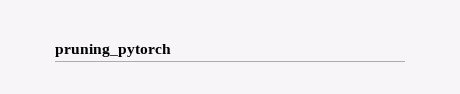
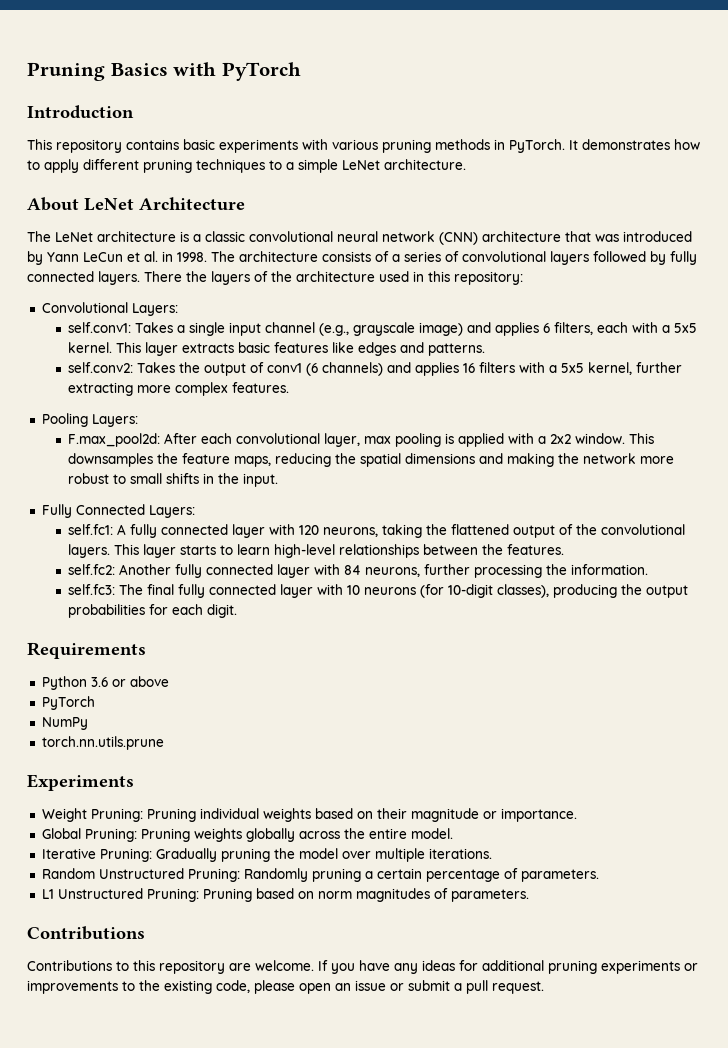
[55,44,171,57] pruning_pytorch -> [27,62,301,81] [27,105,134,119] [27,139,700,153] [27,159,466,173] [27,197,245,211] [27,231,692,245] [27,251,697,265] [27,271,523,285] [41,302,178,316] [67,322,697,336] [67,342,485,356] [67,362,682,376] [67,382,289,396] [41,413,138,427] [67,433,654,447] [67,453,674,467] [67,473,278,487] [41,504,195,518] [67,524,685,538] [67,544,564,558] [67,564,648,578] [67,584,688,598] [67,604,237,618] [27,642,146,659] [41,676,169,690] [41,696,95,710] [41,717,88,730] [41,736,164,750] [27,774,134,791] [41,808,577,822] [41,828,453,842] [41,848,492,862] [41,868,599,882] [41,888,529,902] [27,926,145,940] [27,960,698,974] [27,980,544,994] Pruning Basics with PyTorch // Introduction // This repository contains basic experiments with various pruning methods in PyTorch. It demonstrates how to apply different pruning techniques to a simple LeNet architecture. // About LeNet Architecture // The LeNet architecture is a classic convolutional neural network (CNN) architecture that was introduced by Yann LeCun et al. in 1998. The architecture consists of a series of convolutional layers followed by fully connected layers. There the layers of the architecture used in this repository: // Convolutional Layers: // self.conv1: Takes a single input channel (e.g., grayscale image) and applies 6 filters, each with a 5x5 kernel. This layer extracts basic features like edges and patterns. // self.conv2: Takes the output of conv1 (6 channels) and applies 16 filters with a 5x5 kernel, further extracting more complex features. // Pooling Layers: // F.max_pool2d: After each convolutional layer, max pooling is applied with a 2x2 window. This downsamples the feature maps, reducing the spatial dimensions and making the network more robust to small shifts in the input. // Fully Connected Layers: // self.fc1: A fully connected layer with 120 neurons, taking the flattened output of the convolutional layers. This layer starts to learn high-level relationships between the features. // self.fc2: Another fully connected layer with 84 neurons, further processing the information. // self.fc3: The final fully connected layer with 10 neurons (for 10-digit classes), producing the output probabilities for each digit. // Requirements // Python 3.6 or above // PyTorch // NumPy // torch.nn.utils.prune // Experiments // Weight Pruning: Pruning individual weights based on their magnitude or importance. // Global Pruning: Pruning weights globally across the entire model. // Iterative Pruning: Gradually pruning the model over multiple iterations. // Random Unstructured Pruning: Randomly pruning a certain percentage of parameters. // L1 Unstructured Pruning: Pruning based on norm magnitudes of parameters. // Contributions // Contributions to this repository are welcome. If you have any ideas for additional pruning experiments or improvements to the existing code, please open an issue or submit a pull request.

